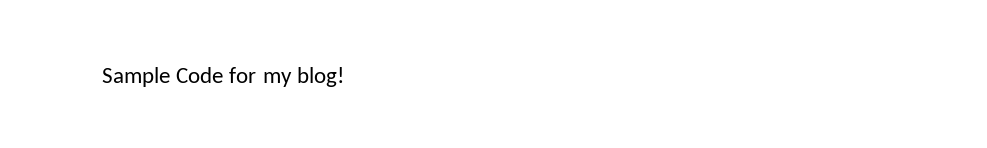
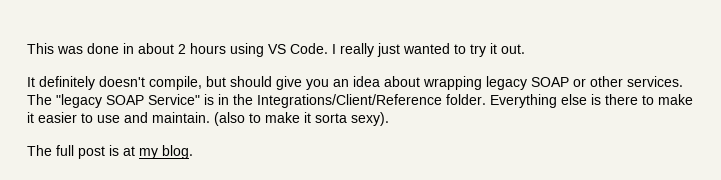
[102,67,344,87] Sample Code for my blog! -> [27,43,525,57] [27,76,683,90] [27,94,693,108] [27,112,389,126] [27,145,193,159] This was done in about 2 hours using VS Code. I really just wanted to try it out. // It definitely doesn't compile, but should give you an idea about wrapping legacy SOAP or other services. The "legacy SOAP Service" is in the Integrations/Client/Reference folder. Everything else is there to make it easier to use and maintain. (also to make it sorta sexy). // The full post is at my blog.

